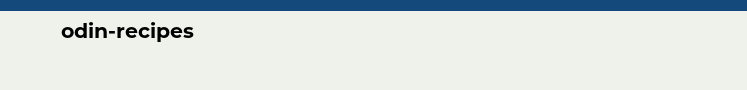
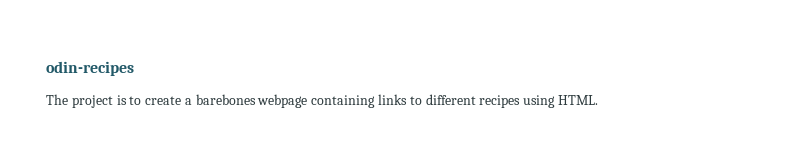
(194, 32) none -> [46,94,598,108] // The project is to create a barebones webpage containing links to different recipes using HTML.

